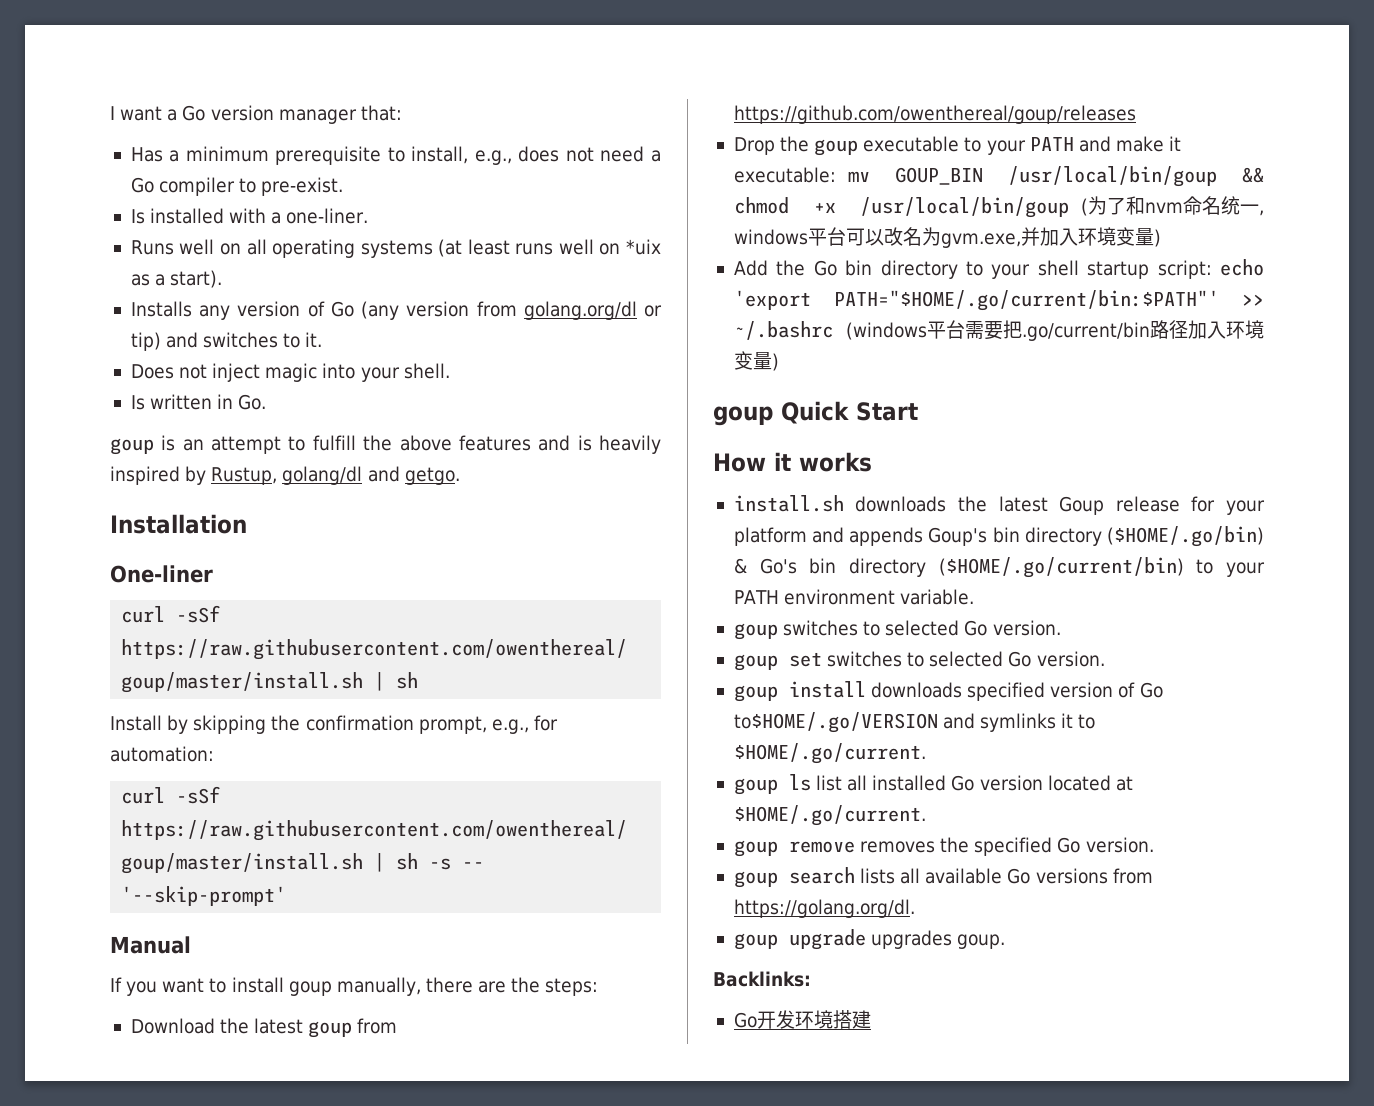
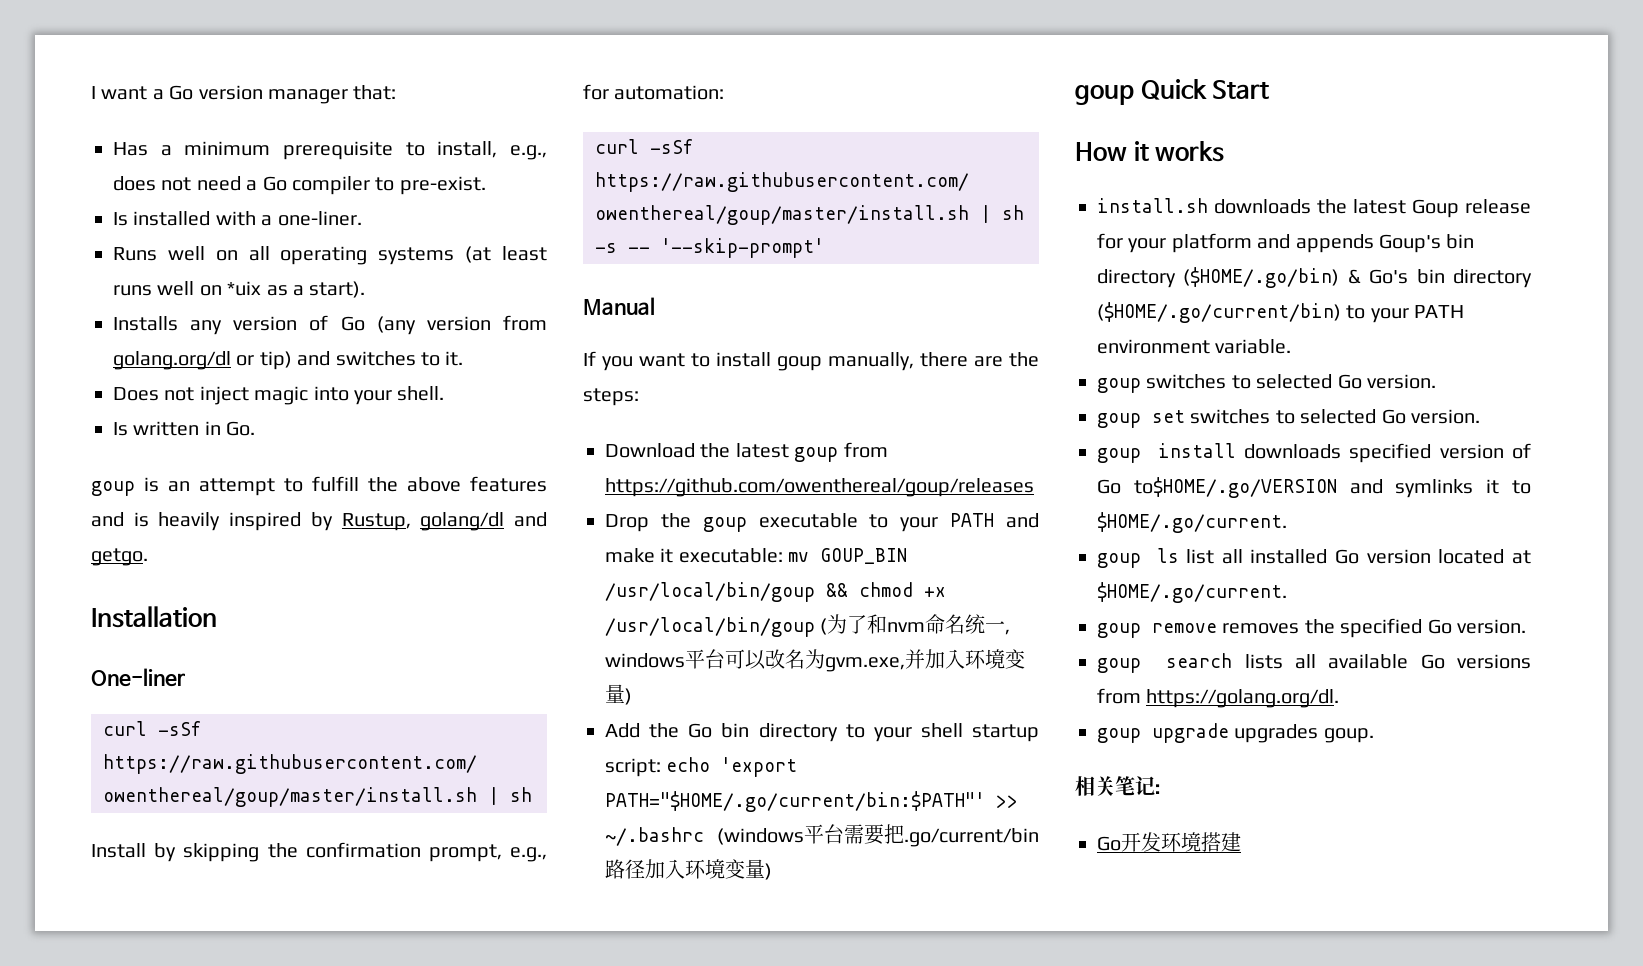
[713,971,811,987] Backlinks: -> [1075,776,1160,796] 相关笔记:

